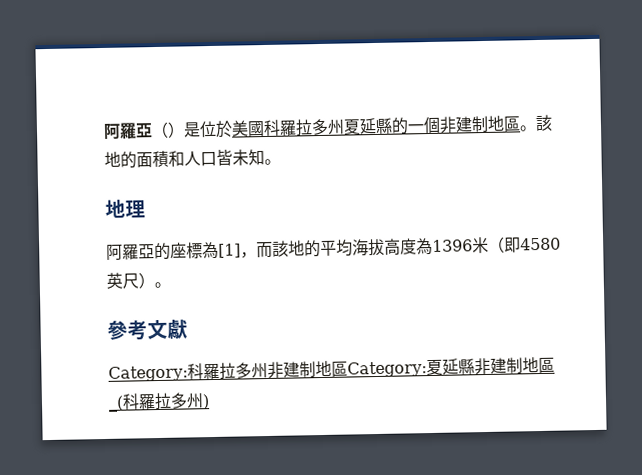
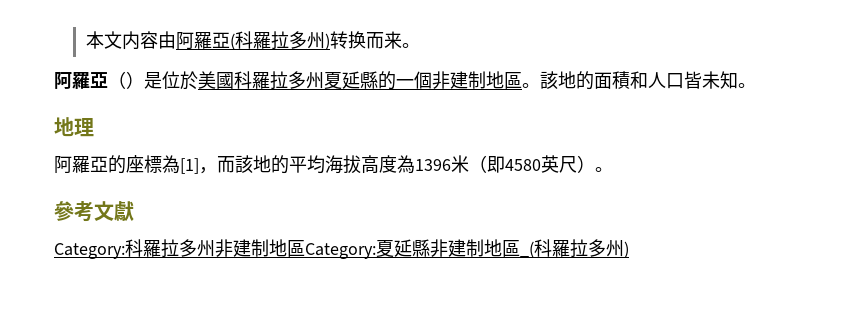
(103, 131) none -> [85,31,420,50] 本文内容由阿羅亞(科羅拉多州)转换而来。 //

